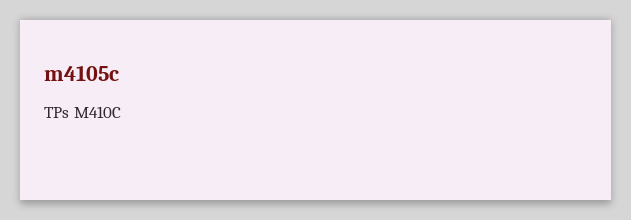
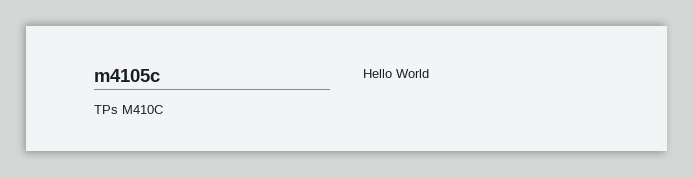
(121, 112) none -> [363,69,429,78] // Hello World

